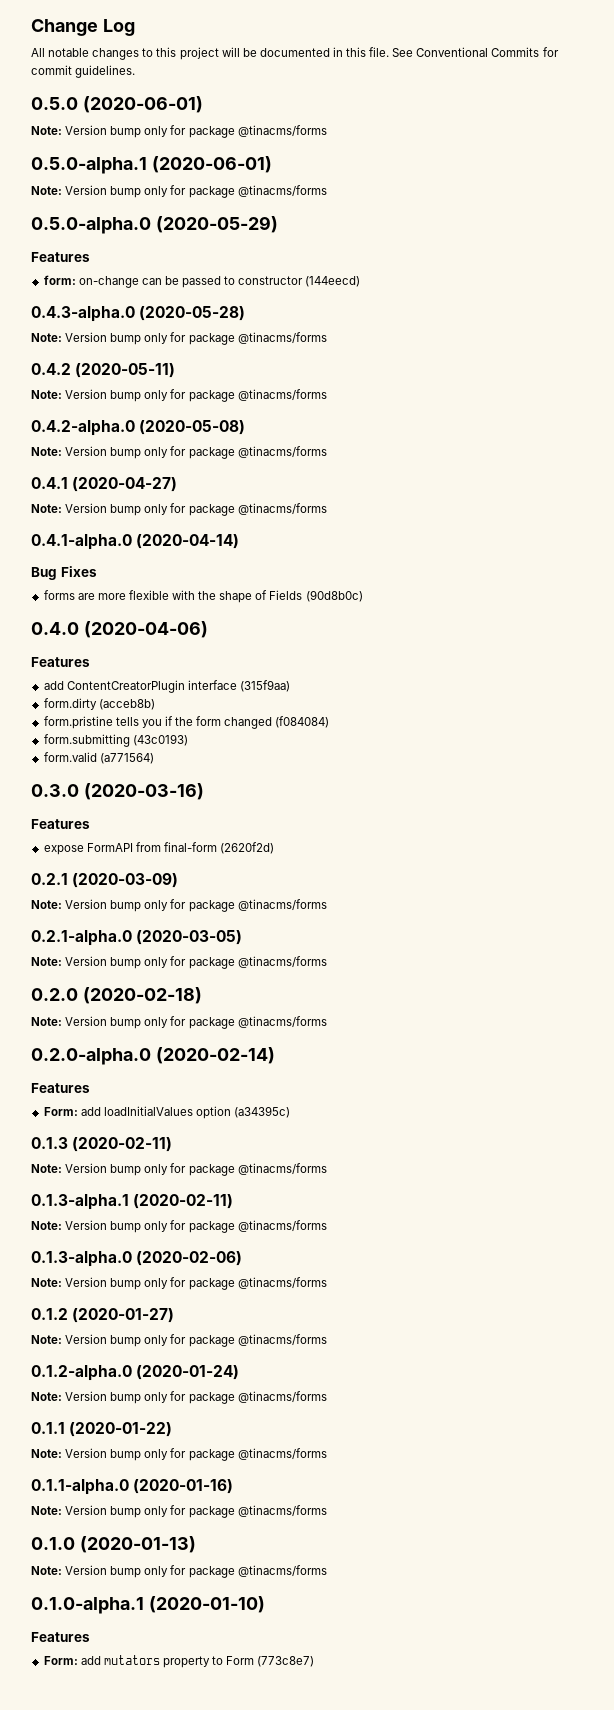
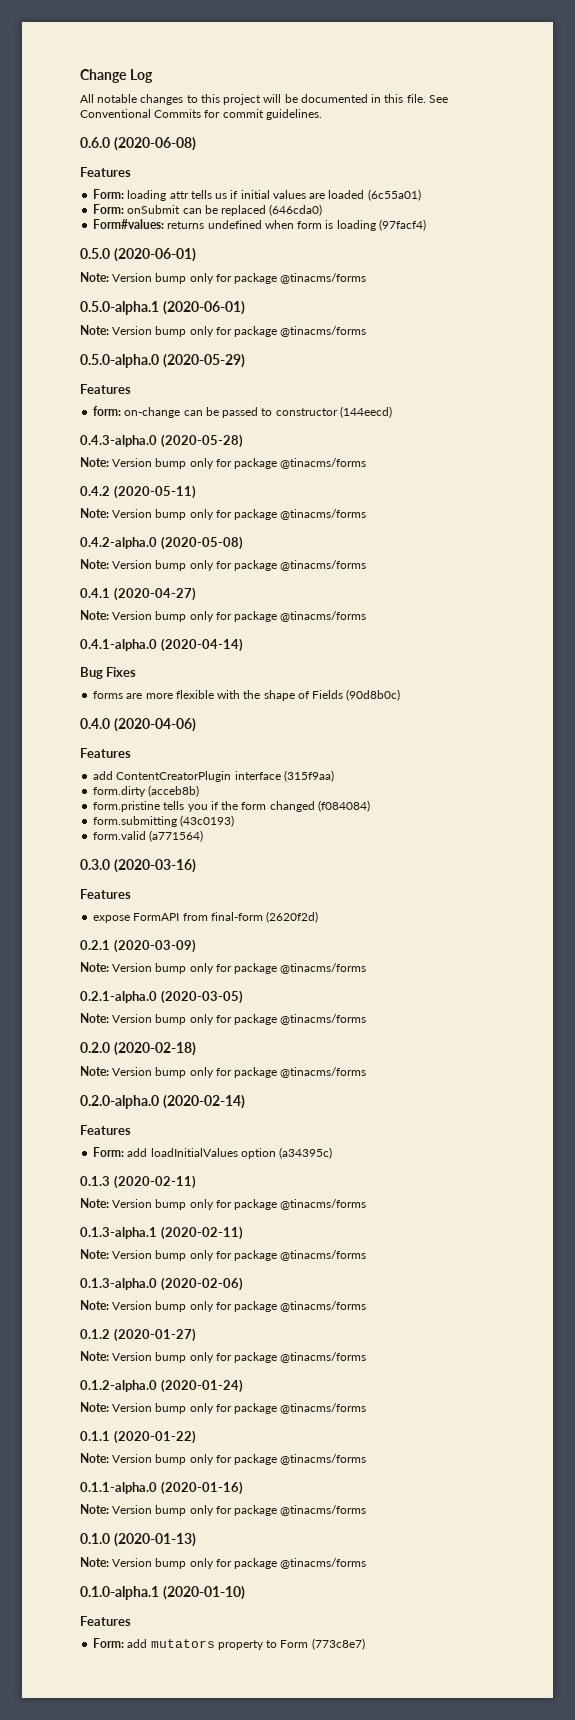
(136, 71) none -> [80,137,196,151] [80,167,131,177] [93,189,421,201] [93,204,323,216] [93,219,426,231] // 0.6.0 (2020-06-08) // Features // Form: loading attr tells us if initial values are loaded (6c55a01) // Form: onSubmit can be replaced (646cda0) // Form#values: returns undefined when form is loading (97facf4)

